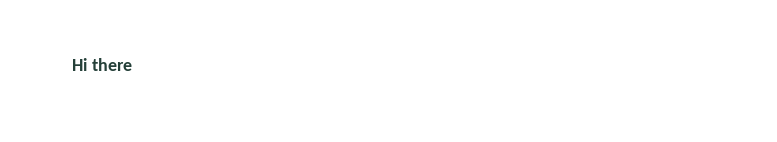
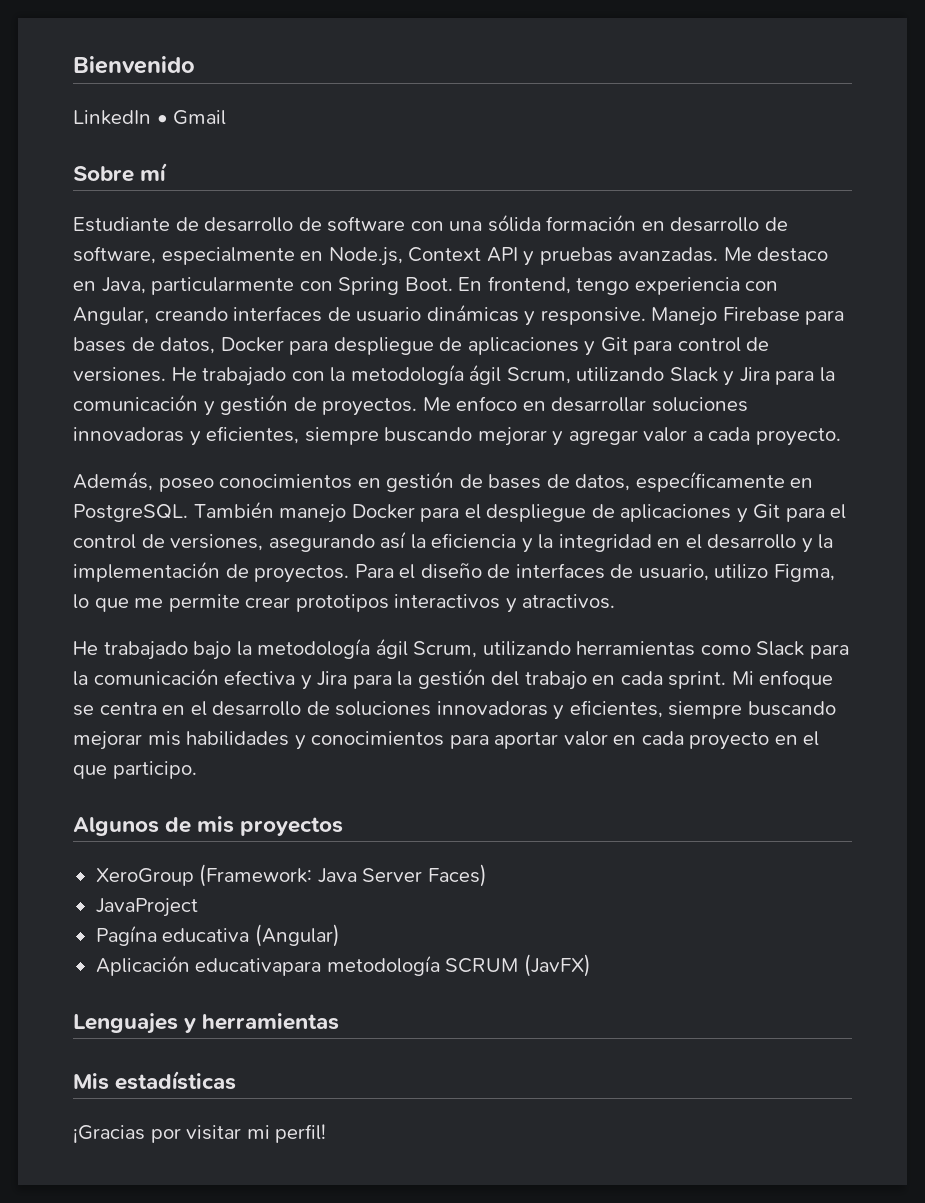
[72,58,132,71] Hi there -> [73,56,195,74] [73,110,227,125] [73,162,168,182] [73,214,788,232] [73,246,829,266] [73,276,779,295] [73,304,845,326] [73,337,770,356] [73,364,835,386] [73,394,748,416] [73,426,841,446] [73,471,814,492] [73,501,847,523] [73,531,834,553] [73,561,835,583] [73,594,616,613] [73,638,849,660] [73,668,834,690] [73,700,836,720] [73,731,820,750] [73,761,197,779] [73,816,344,836] [95,864,487,887] [95,898,198,917] [95,924,340,947] [95,954,591,977] [73,1013,340,1034] [73,1070,237,1090] [73,1124,327,1143] Bienvenido // LinkedIn • Gmail // Sobre mí // Estudiante de desarrollo de software con una sólida formación en desarrollo de software, especialmente en Node.js, Context API y pruebas avanzadas. Me destaco en Java, particularmente con Spring Boot. En frontend, tengo experiencia con Angular, creando interfaces de usuario dinámicas y responsive. Manejo Firebase para bases de datos, Docker para despliegue de aplicaciones y Git para control de versiones. He trabajado con la metodología ágil Scrum, utilizando Slack y Jira para la comunicación y gestión de proyectos. Me enfoco en desarrollar soluciones innovadoras y eficientes, siempre buscando mejorar y agregar valor a cada proyecto. // Además, poseo conocimientos en gestión de bases de datos, específicamente en PostgreSQL. También manejo Docker para el despliegue de aplicaciones y Git para el control de versiones, asegurando así la eficiencia y la integridad en el desarrollo y la implementación de proyectos. Para el diseño de interfaces de usuario, utilizo Figma, lo que me permite crear prototipos interactivos y atractivos. // He trabajado bajo la metodología ágil Scrum, utilizando herramientas como Slack para la comunicación efectiva y Jira para la gestión del trabajo en cada sprint. Mi enfoque se centra en el desarrollo de soluciones innovadoras y eficientes, siempre buscando mejorar mis habilidades y conocimientos para aportar valor en cada proyecto en el que participo. // Algunos de mis proyectos // XeroGroup (Framework: Java Server Faces) // JavaProject // Pagína educativa (Angular) // Aplicación educativapara metodología SCRUM (JavFX) // Lenguajes y herramientas // Mis estadísticas // ¡Gracias por visitar mi perfil!

